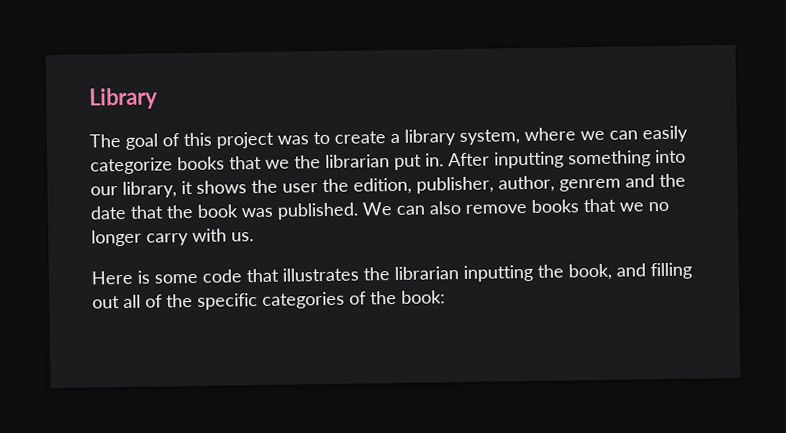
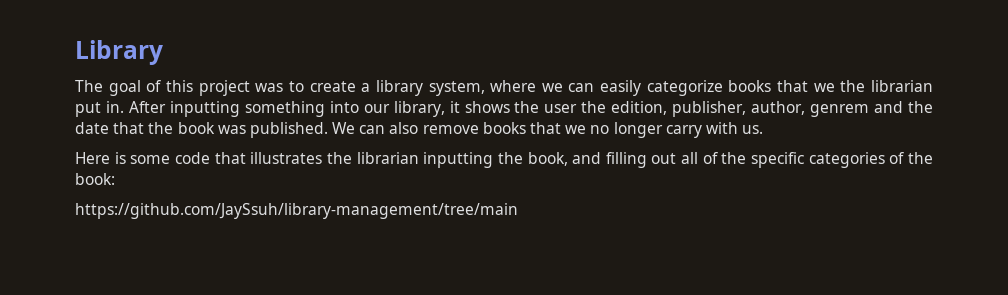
(446, 297) none -> [75,203,518,219] // https://github.com/JaySsuh/library-management/tree/main

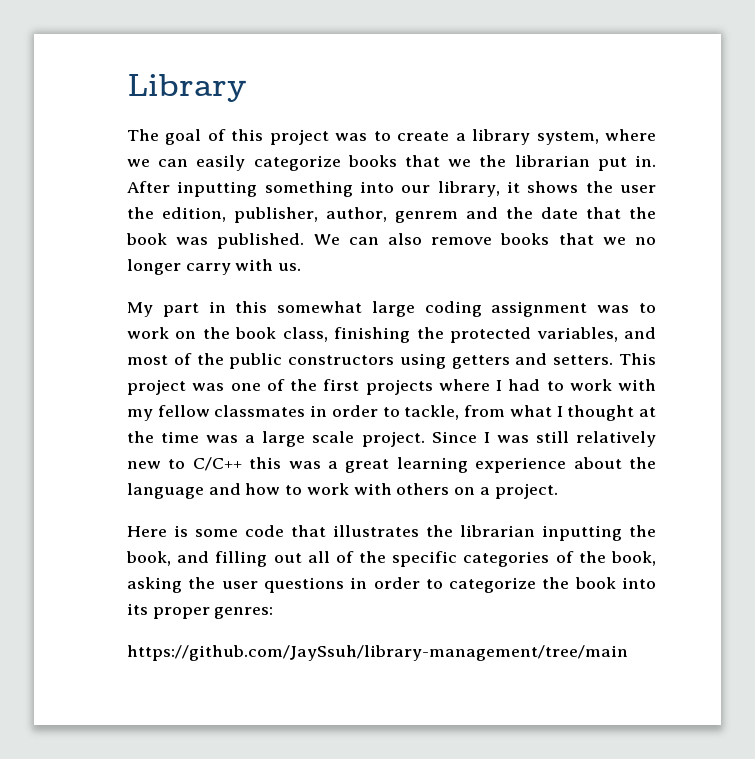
(764, 129) none -> [127,301,656,317] [127,327,657,343] [127,353,656,369] [127,379,656,395] [127,405,657,421] [127,431,656,447] [127,457,656,473] [127,483,558,499] // My part in this somewhat large coding assignment was to work on the book class, finishing the protected variables, and most of the public constructors using getters and setters. This project was one of the first projects where I had to work with my fellow classmates in order to tackle, from what I thought at the time was a large scale project. Since I was still relatively new to C/C++ this was a great learning experience about the language and how to work with others on a project.
[75,173,115,185] book: -> [611,551,656,566] [127,577,656,593] [127,603,274,619] book, asking the user questions in order to categorize the book into its proper genres:

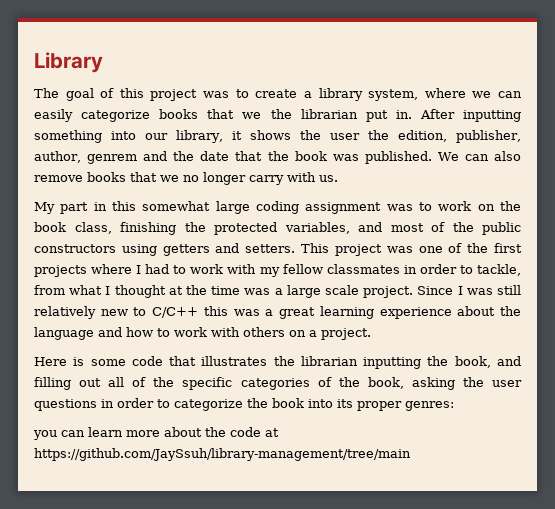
(274, 613) none -> [33,427,279,440] you can learn more about the code at

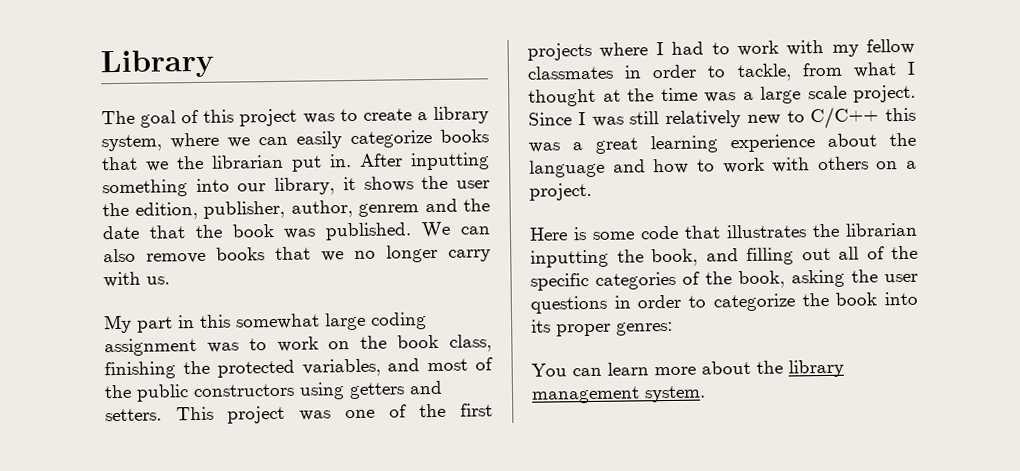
[33,430,57,440] you -> [531,363,567,377] You
[230,427,279,437] [34,448,411,461] code at https://github.com/JaySsuh/library-management/tree/main -> [788,359,844,378] [531,385,706,404] library management system.

